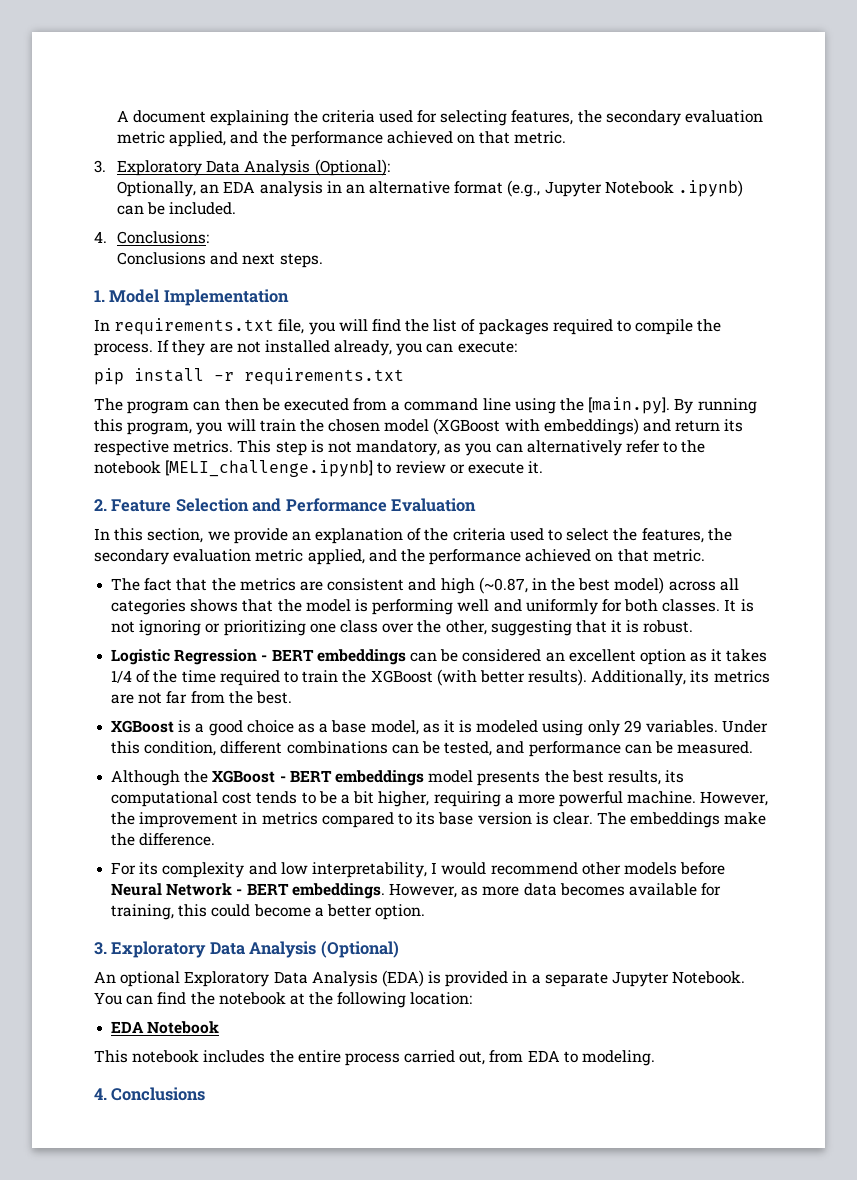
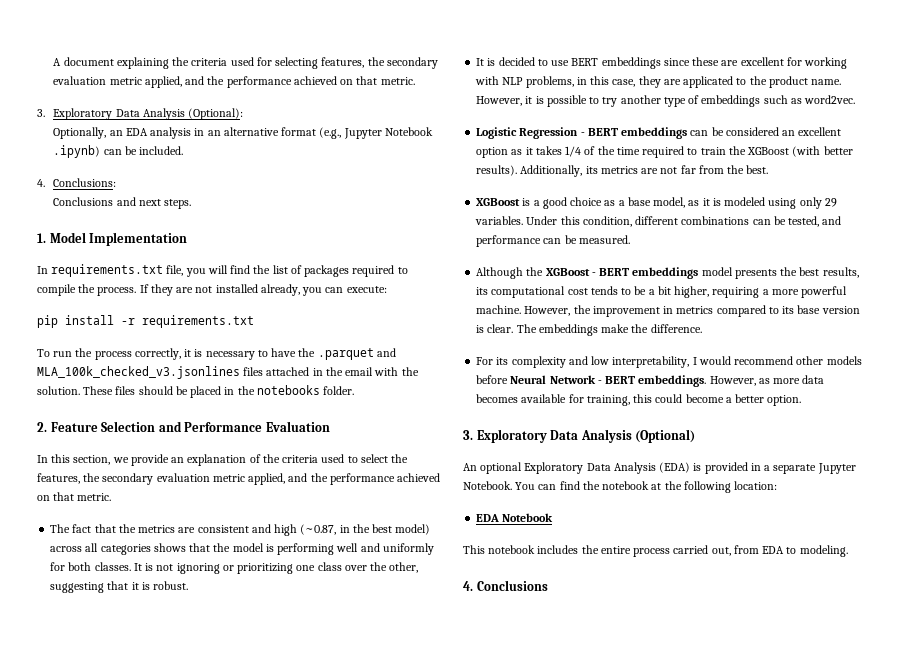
[94,397,757,414] [94,418,744,435] [94,440,706,456] [94,460,544,477] The program can then be executed from a command line using the [main.py]. By running this program, you will train the chosen model (XGBoost with embeddings) and return its respective metrics. This step is not mandatory, as you can alternatively refer to the notebook [MELI_challenge.ipynb] to review or execute it. -> [37,348,396,360] [37,366,419,379] [37,385,355,398] To run the process correctly, it is necessary to have the .parquet and MLA_100k_checked_v3.jsonlines files attached in the email with the solution. These files should be placed in the notebooks folder.
(694, 626) none -> [476,57,848,69] [475,76,842,88] [476,95,856,107] // It is decided to use BERT embeddings since these are excellent for working with NLP problems, in this case, they are applicated to the product name. However, it is possible to try another type of embeddings such as word2vec.

